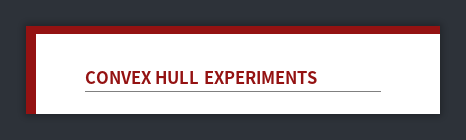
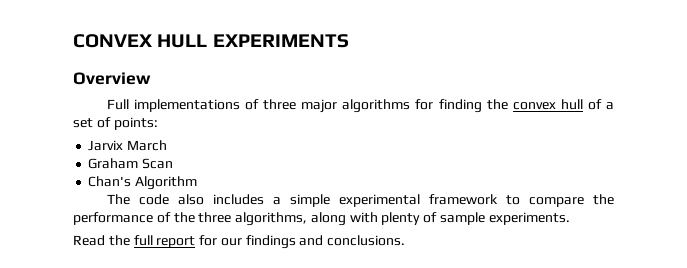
(317, 77) none -> [73,72,151,85] [106,99,614,113] [73,117,158,130] [88,140,168,151] [88,158,174,169] [88,176,198,190] [106,194,614,207] [73,212,570,226] [73,235,406,249] // Overview // Full implementations of three major algorithms for finding the convex hull of a set of points: // Jarvix March // Graham Scan // Chan's Algorithm // The code also includes a simple experimental framework to compare the performance of the three algorithms, along with plenty of sample experiments. // Read the full report for our findings and conclusions.

